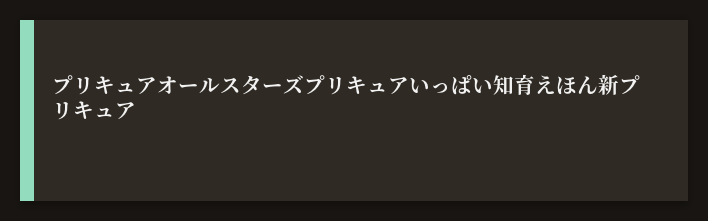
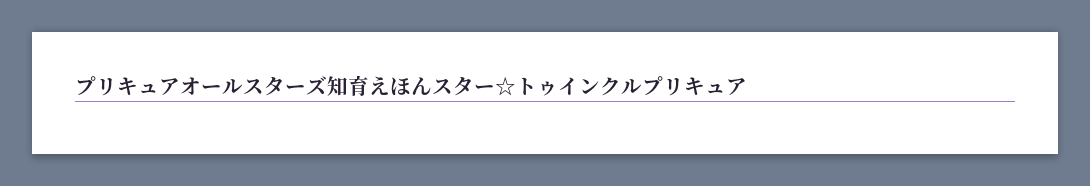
[304,74,619,95] プリキュアいっぱい知育えほん新 -> [327,75,642,96] 知育えほんスター☆トゥインクル

